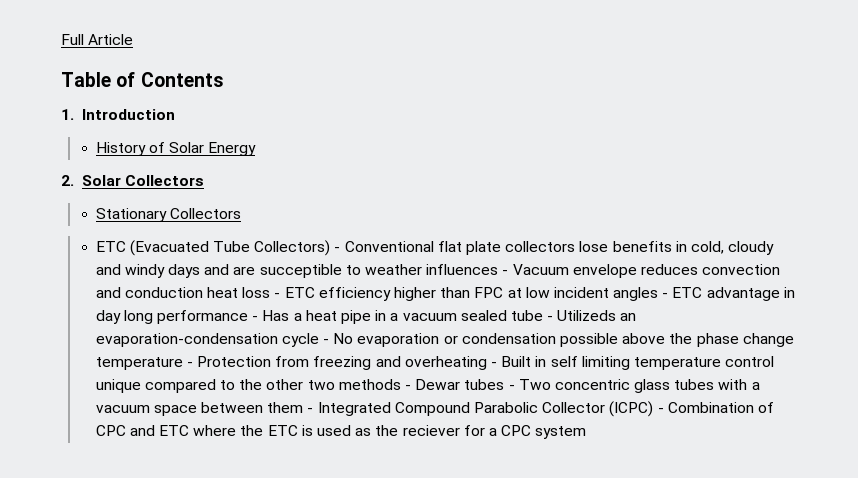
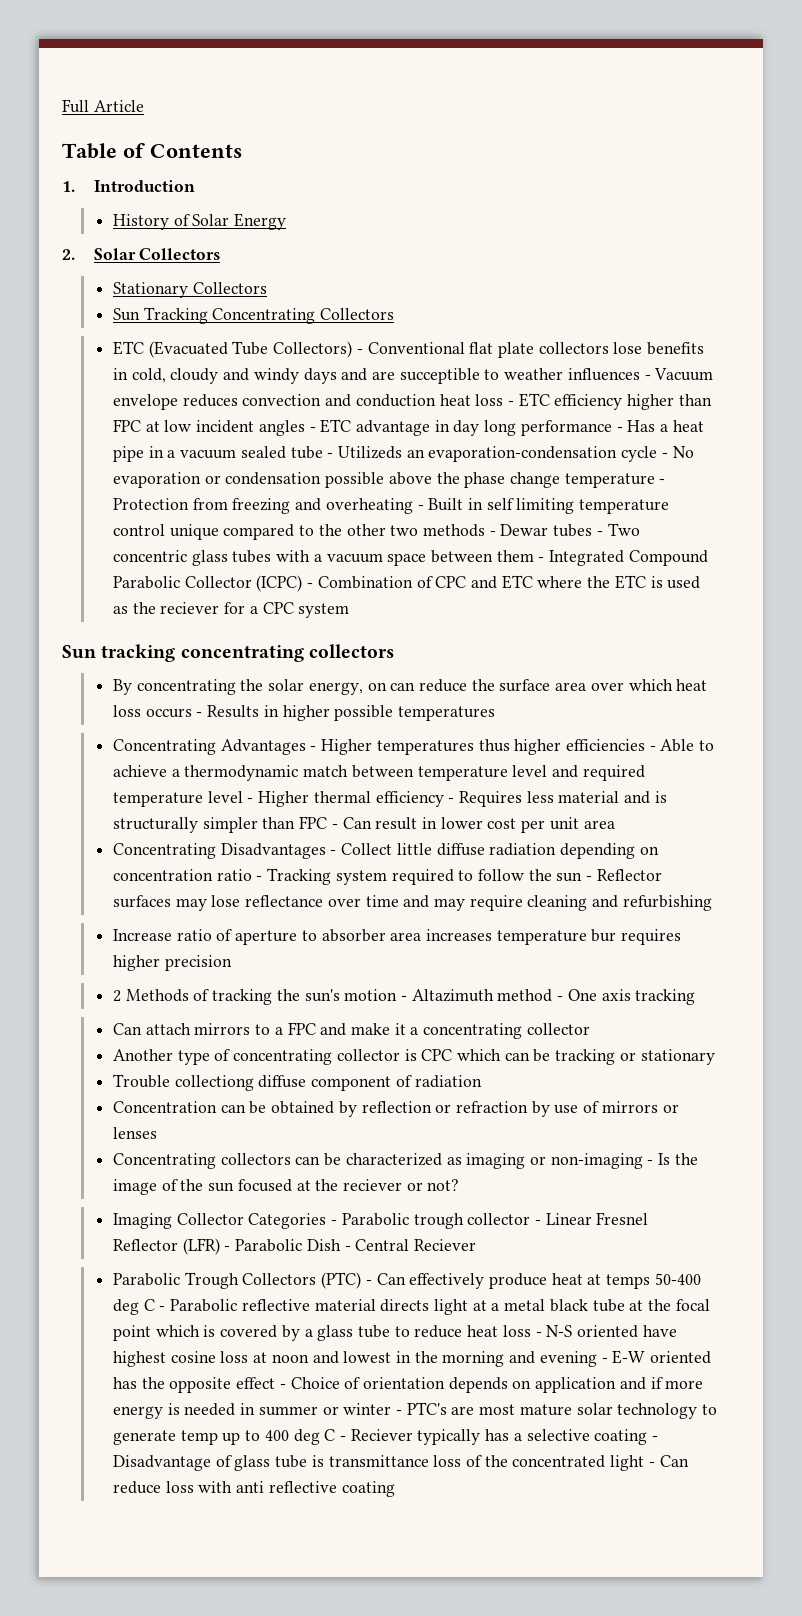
(241, 213) none -> [112,307,395,324] // Sun Tracking Concentrating Collectors
(587, 432) none -> [62,644,394,662] [112,679,708,695] [112,705,496,721] [112,739,715,755] [112,765,645,781] [112,791,667,807] [112,816,615,833] [112,843,659,859] [112,868,662,885] [112,895,712,911] [112,929,682,945] [112,955,232,971] [112,989,696,1005] [112,1022,590,1039] [112,1049,715,1065] [112,1074,482,1091] [112,1101,679,1117] [112,1127,157,1139] [112,1153,698,1169] [112,1179,460,1195] [112,1212,649,1229] [112,1238,477,1255] [112,1272,701,1289] [112,1299,710,1315] [112,1325,677,1341] [112,1350,712,1367] [112,1377,704,1393] [112,1402,718,1419] [112,1429,659,1445] [112,1455,689,1471] [112,1481,395,1497] // Sun tracking concentrating collectors // By concentrating the solar energy, on can reduce the surface area over which heat loss occurs - Results in higher possible temperatures // Concentrating Advantages - Higher temperatures thus higher efficiencies - Able to achieve a thermodynamic match between temperature level and required temperature level - Higher thermal efficiency - Requires less material and is structurally simpler than FPC - Can result in lower cost per unit area // Concentrating Disadvantages - Collect little diffuse radiation depending on concentration ratio - Tracking system required to follow the sun - Reflector surfaces may lose reflectance over time and may require cleaning and refurbishing // Increase ratio of aperture to absorber area increases temperature bur requires higher precision // 2 Methods of tracking the sun's motion - Altazimuth method - One axis tracking // Can attach mirrors to a FPC and make it a concentrating collector // Another type of concentrating collector is CPC which can be tracking or stationary // Trouble collectiong diffuse component of radiation // Concentration can be obtained by reflection or refraction by use of mirrors or lenses // Concentrating collectors can be characterized as imaging or non-imaging - Is the image of the sun focused at the reciever or not? // Imaging Collector Categories - Parabolic trough collector - Linear Fresnel Reflector (LFR) - Parabolic Dish - Central Reciever // Parabolic Trough Collectors (PTC) - Can effectively produce heat at temps 50-400 deg C - Parabolic reflective material directs light at a metal black tube at the focal point which is covered by a glass tube to reduce heat loss - N-S oriented have highest cosine loss at noon and lowest in the morning and evening - E-W oriented has the opposite effect - Choice of orientation depends on application and if more energy is needed in summer or winter - PTC's are most mature solar technology to generate temp up to 400 deg C - Reciever typically has a selective coating - Disadvantage of glass tube is transmittance loss of the concentrated light - Can reduce loss with anti reflective coating

